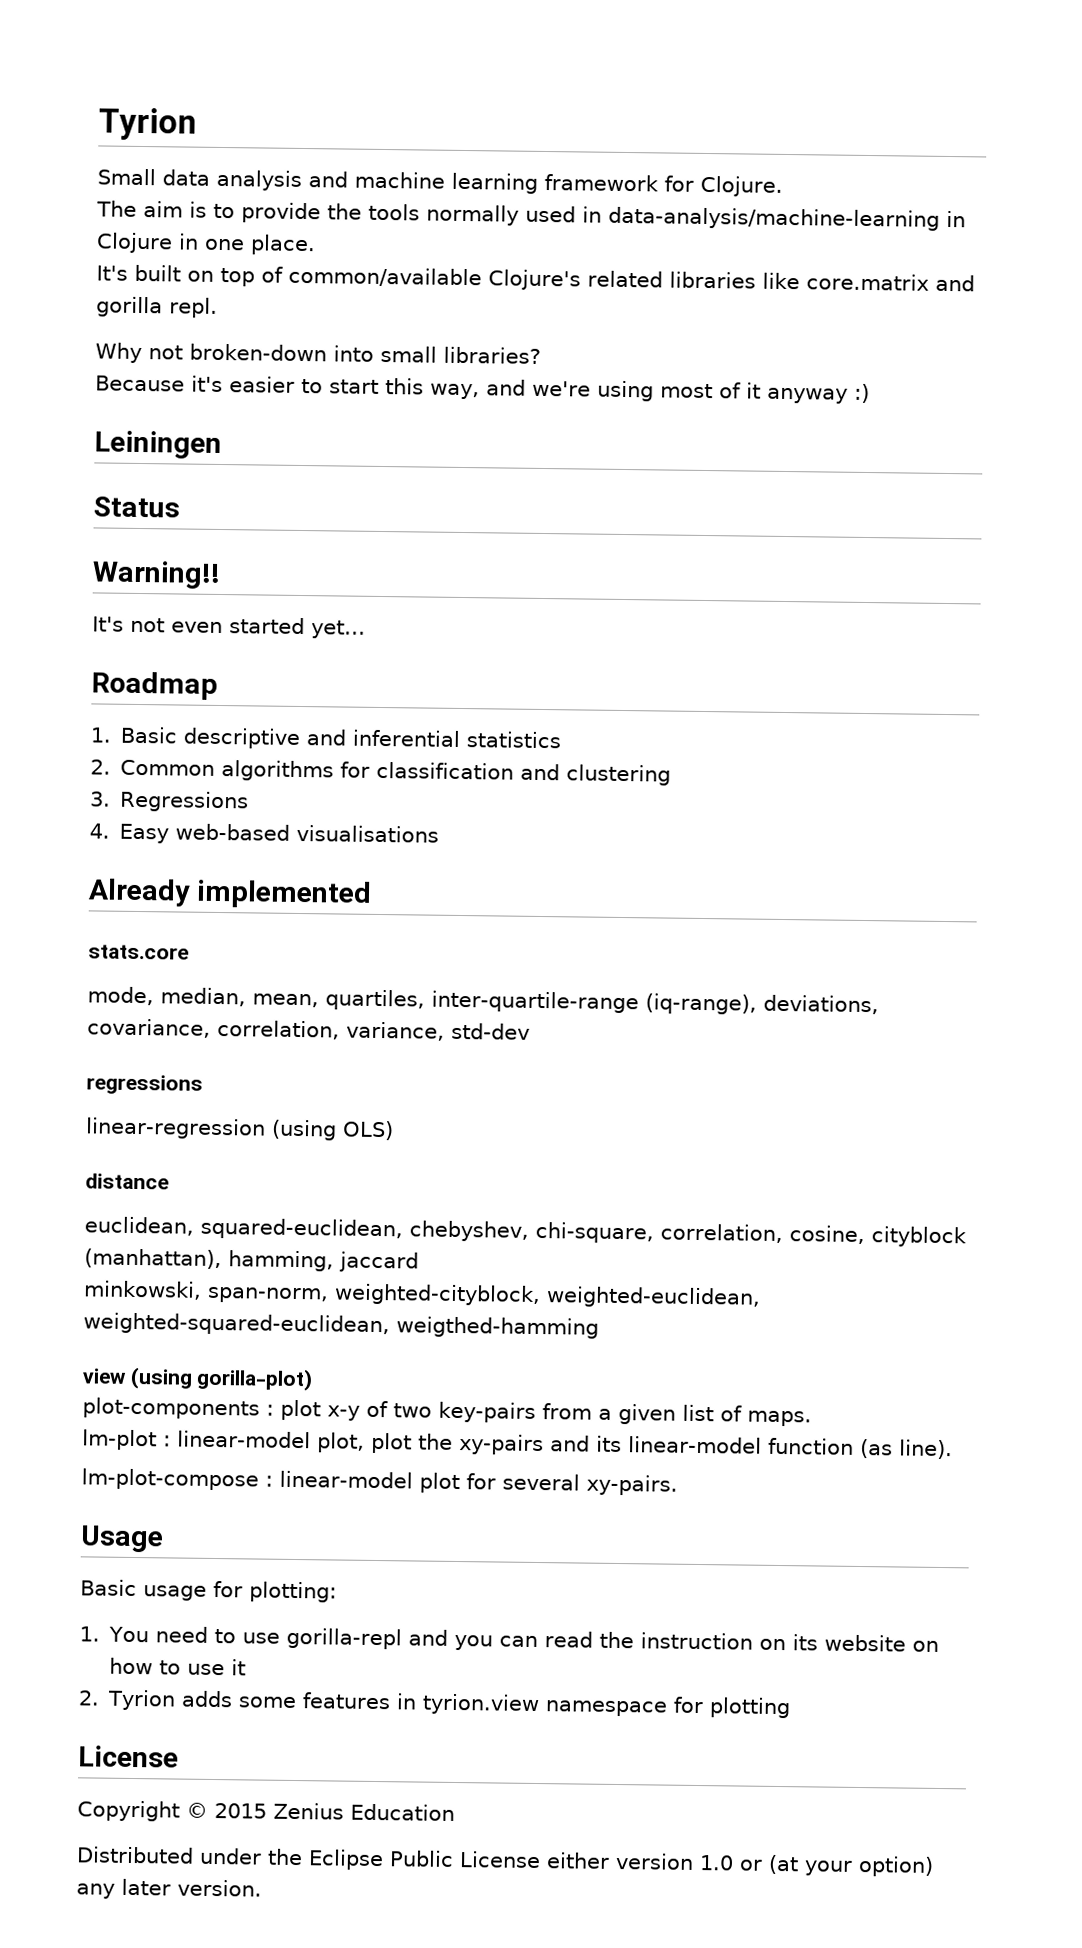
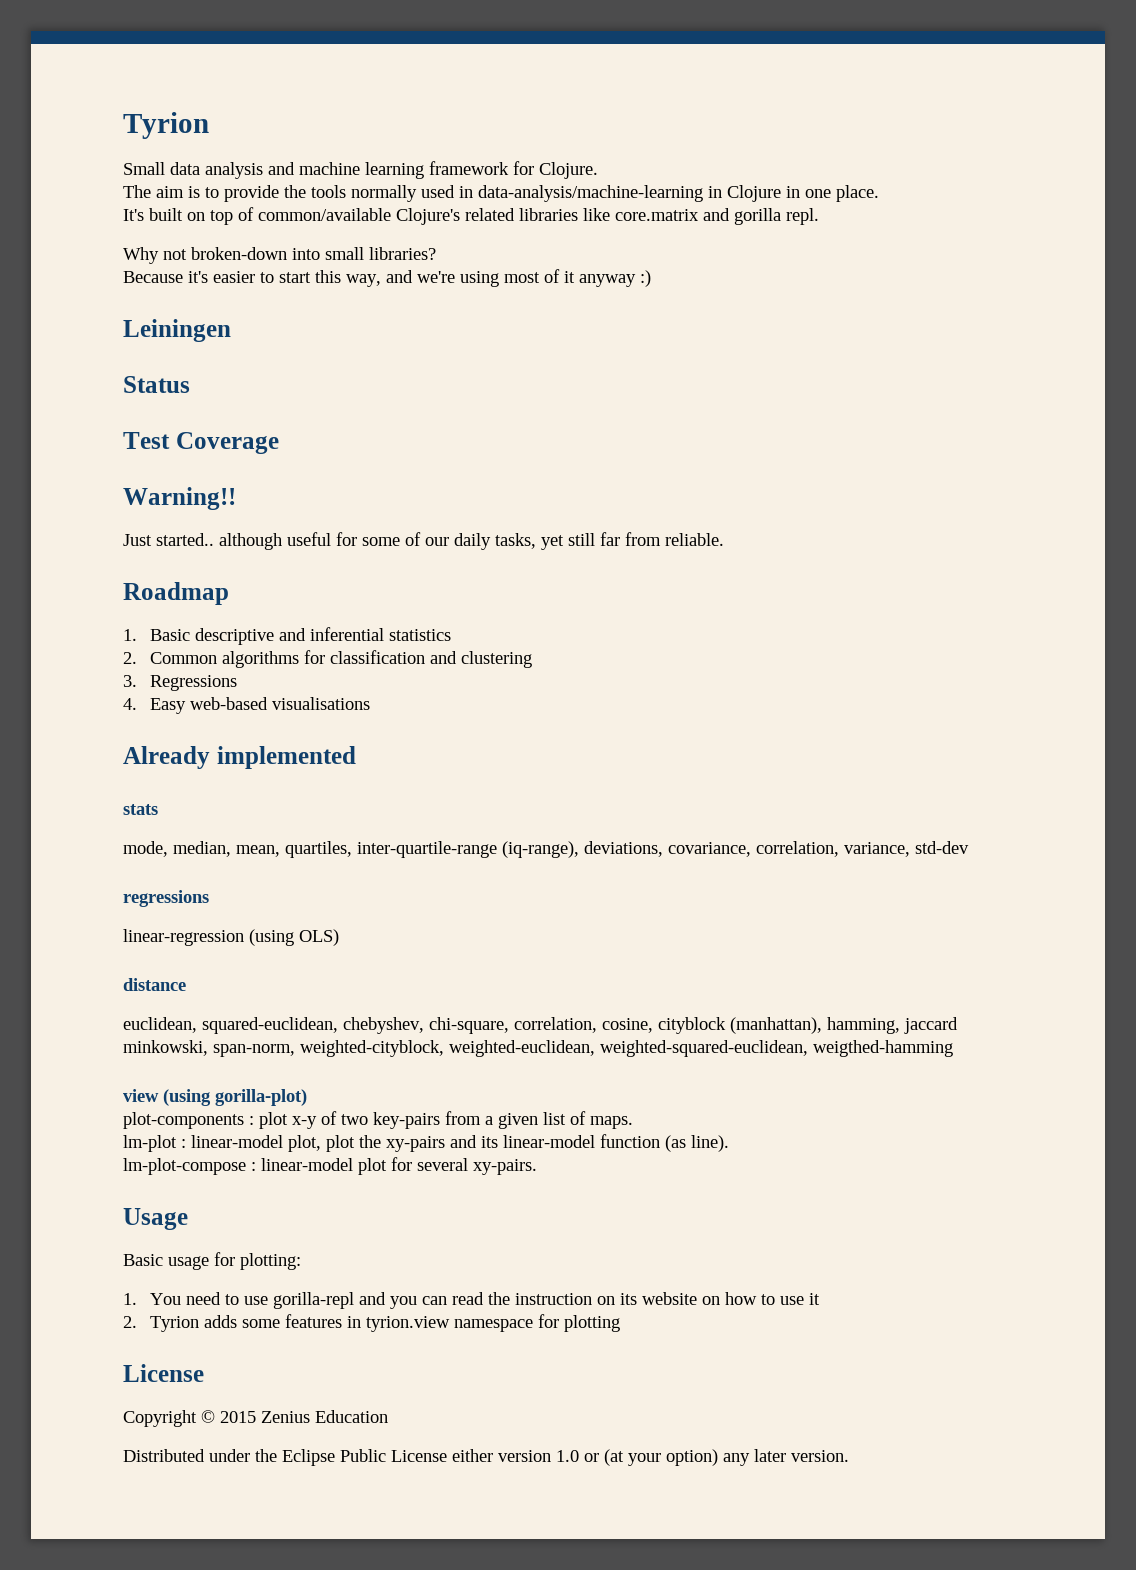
(180, 507) none -> [123,432,279,454] // Test Coverage
[92,616,366,639] It's not even started yet... -> [123,532,724,550] Just started.. although useful for some of our daily tasks, yet still far from reliable.
[88,944,189,960] stats.core -> [123,804,158,815] stats

